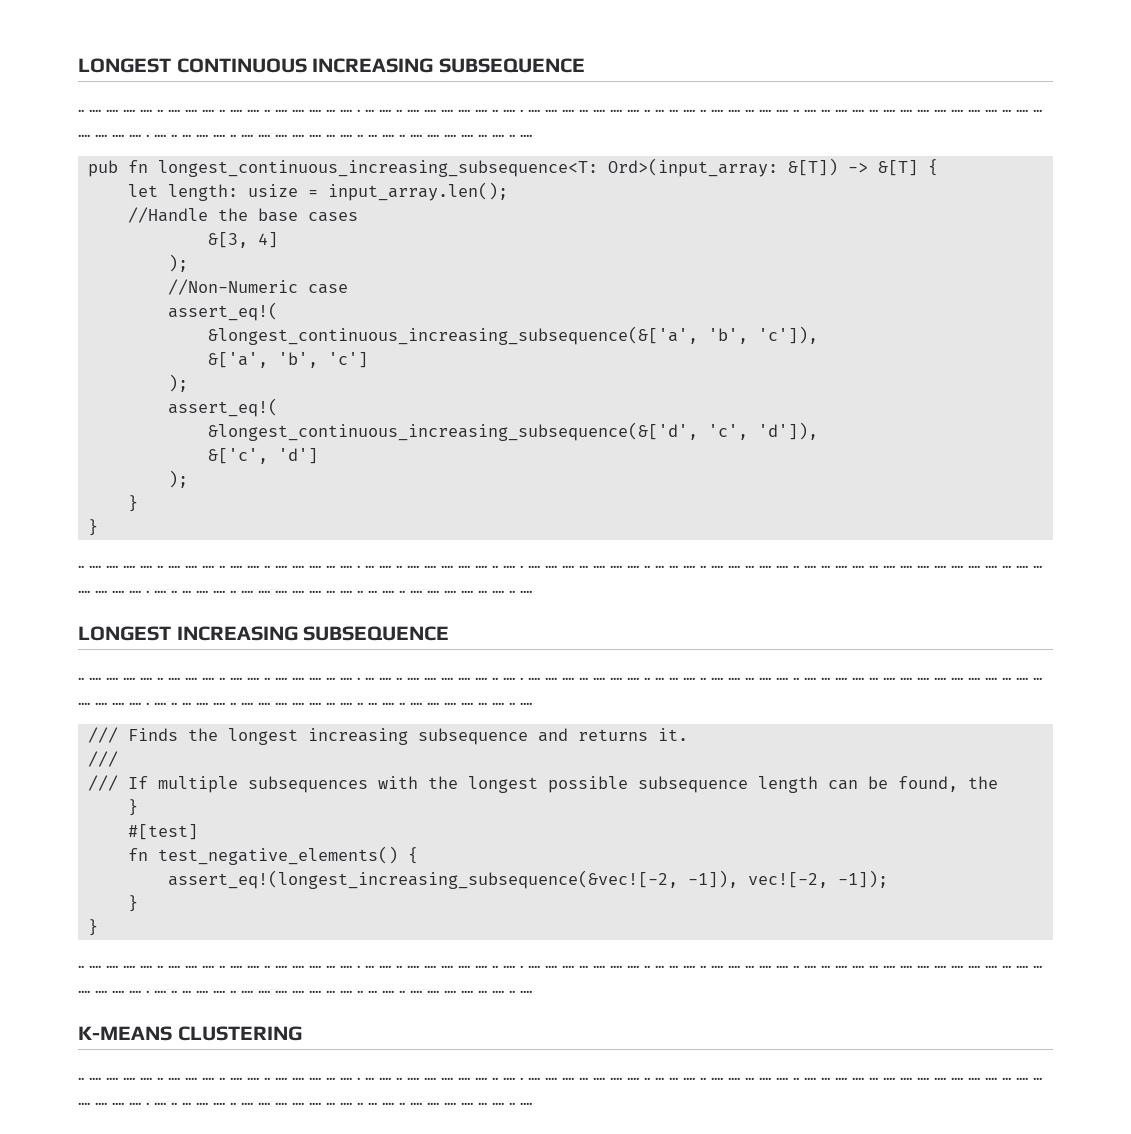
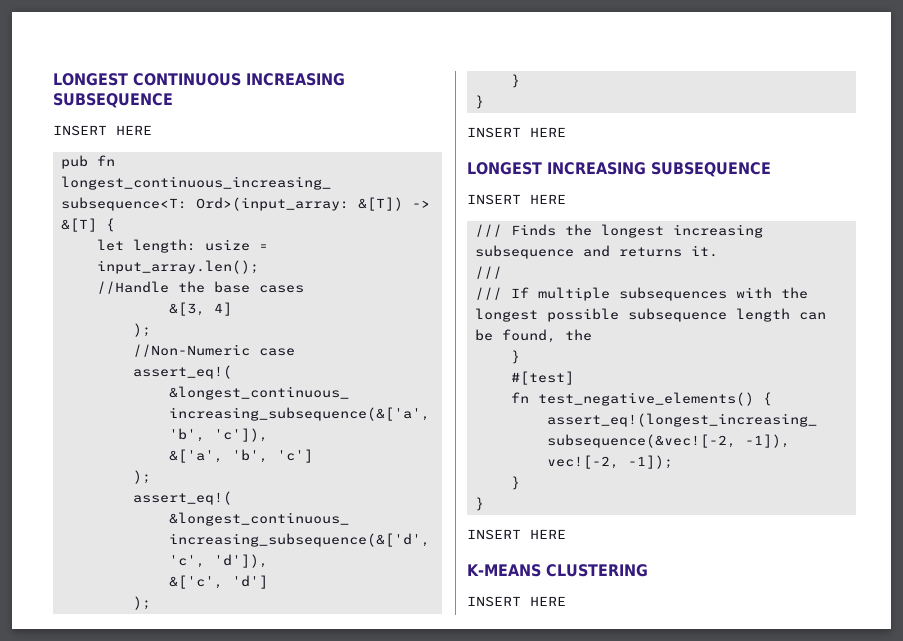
[78,109,1042,112] [78,134,532,137] .. .... .... .... .... .. .... .... .... .. .... .... .. .... .... .... ... .... . ... .... .. .... .... .... .... .... .. .... . .... .... .... ... .... .... .... .. ... ... .... .. .... .... ... .... .... .. .... ... .... .... ... .... .... .... .... .... .... .... ... .... ... .... .... .... .... . .... .. ... .... .... .. .... .... .... .... .... ... .... .. ... .... .. .... .... .... .... ... .... .. .... -> [53,125,152,136] INSERT HERE
[78,565,1042,568] [78,590,532,593] [78,626,450,641] [78,677,1042,680] [78,702,532,705] .. .... .... .... .... .. .... .... .... .. .... .... .. .... .... .... ... .... . ... .... .. .... .... .... .... .... .. .... . .... .... .... ... .... .... .... .. ... ... .... .. .... .... ... .... .... .. .... ... .... .... ... .... .... .... .... .... .... .... ... .... ... .... .... .... .... . .... .. ... .... .... .. .... .... .... .... .... ... .... .. ... .... .. .... .... .... .... ... .... .. .... // LONGEST INCREASING SUBSEQUENCE // .. .... .... .... .... .. .... .... .... .. .... .... .. .... .... .... ... .... . ... .... .. .... .... .... .... .... .. .... . .... .... .... ... .... .... .... .. ... ... .... .. .... .... ... .... .... .. .... ... .... .... ... .... .... .... .... .... .... .... ... .... ... .... .... .... .... . .... .. ... .... .... .. .... .... .... .... .... ... .... .. ... .... .. .... .... .... .... ... .... .. .... -> [467,127,566,138] [467,162,771,177] [467,194,566,205] INSERT HERE // LONGEST INCREASING SUBSEQUENCE // INSERT HERE
[78,965,1042,968] [78,990,532,993] [78,1026,302,1041] [78,1077,1042,1080] [78,1102,532,1105] .. .... .... .... .... .. .... .... .... .. .... .... .. .... .... .... ... .... . ... .... .. .... .... .... .... .... .. .... . .... .... .... ... .... .... .... .. ... ... .... .. .... .... ... .... .... .. .... ... .... .... ... .... .... .... .... .... .... .... ... .... ... .... .... .... .... . .... .. ... .... .... .. .... .... .... .... .... ... .... .. ... .... .. .... .... .... .... ... .... .. .... // K-MEANS CLUSTERING // .. .... .... .... .... .. .... .... .... .. .... .... .. .... .... .... ... .... . ... .... .. .... .... .... .... .... .. .... . .... .... .... ... .... .... .... .. ... ... .... .. .... .... ... .... .... .. .... ... .... .... ... .... .... .... .... .... .... .... ... .... ... .... .... .... .... . .... .. ... .... .... .. .... .... .... .... .... ... .... .. ... .... .. .... .... .... .... ... .... .. .... -> [467,529,566,540] [467,564,648,577] [467,596,566,607] INSERT HERE // K-MEANS CLUSTERING // INSERT HERE

